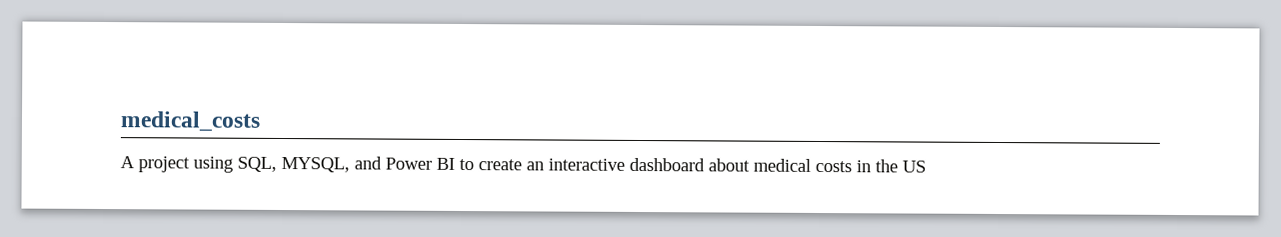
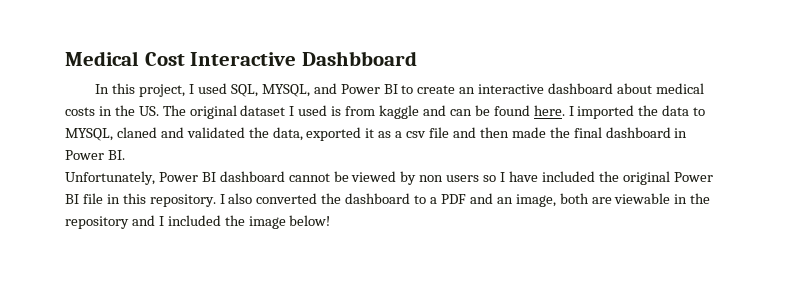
[120,111,261,132] [120,156,233,173] medical_costs // A project using -> [65,51,417,66] [95,83,227,97] Medical Cost Interactive Dashbboard // In this project, I used
[902,160,926,173] US -> [138,105,706,119] [65,127,688,141] [65,150,125,160] [65,171,713,185] [65,193,711,207] [65,215,331,229] US. The original dataset I used is from kaggle and can be found here. I imported the data to MYSQL, claned and validated the data, exported it as a csv file and then made the final dashboard in Power BI. // Unfortunately, Power BI dashboard cannot be viewed by non users so I have included the original Power BI file in this repository. I also converted the dashboard to a PDF and an image, both are viewable in the repository and I included the image below!

